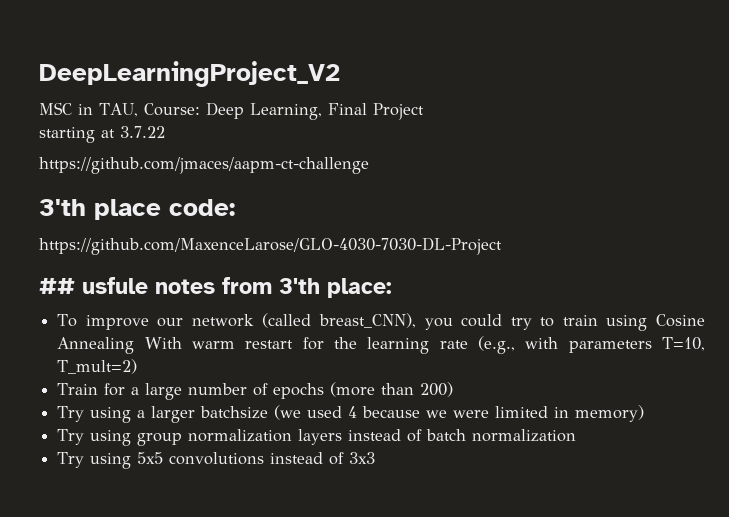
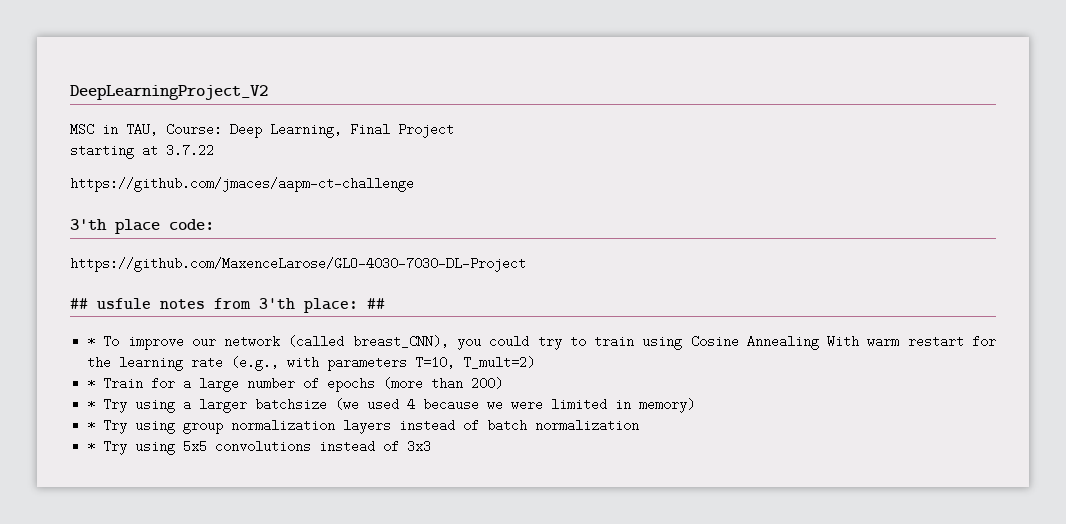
(392, 288) // -> [367,298,385,309] [87,335,96,348] ## // *
(138, 366) none -> [87,377,96,390] *
(454, 389) none -> [87,398,96,411] *
(645, 413) none -> [87,419,96,432] *
(577, 435) none -> [87,440,96,453] *

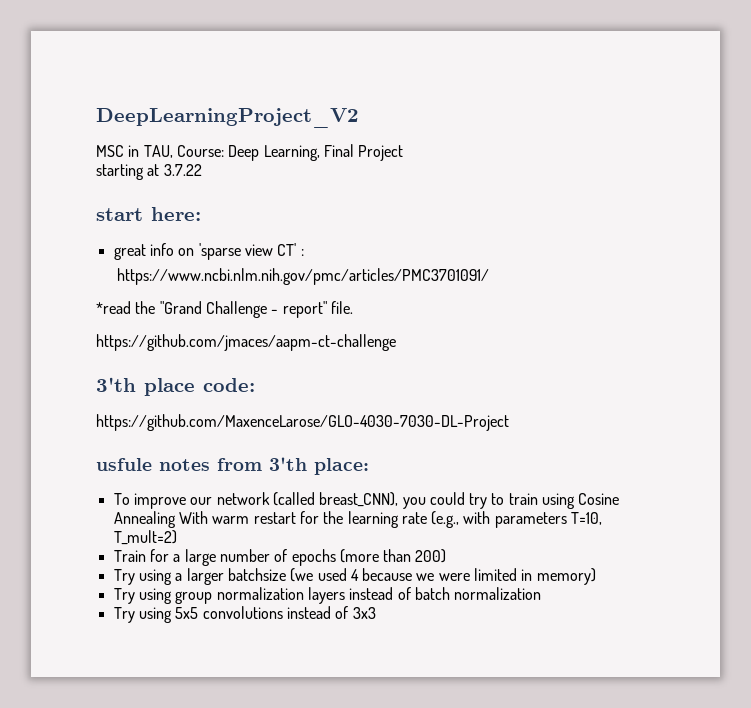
(214, 150) none -> [96,207,201,221] [113,243,304,260] [117,268,490,285] [96,301,353,318] // start here: // great info on 'sparse view CT' : // https://www.ncbi.nlm.nih.gov/pmc/articles/PMC3701091/ // *read the "Grand Challenge - report" file.
[70,298,88,309] ## -> (509, 422) none
[367,298,385,309] [87,335,96,348] ## // * -> (369, 466) //
[87,377,96,390] * -> (177, 537) none
[87,398,96,411] * -> (447, 556) none
[87,419,96,432] * -> (596, 576) none
[87,440,96,453] * -> (542, 593) none

